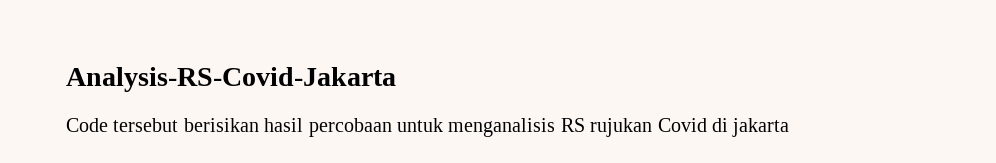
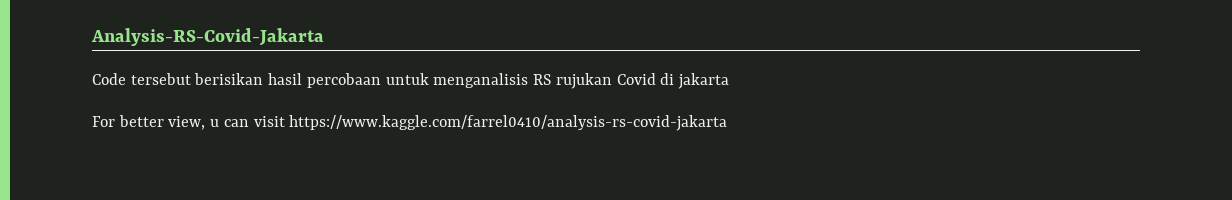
(790, 127) none -> [92,115,728,131] // For better view, u can visit https://www.kaggle.com/farrel0410/analysis-rs-covid-jakarta

